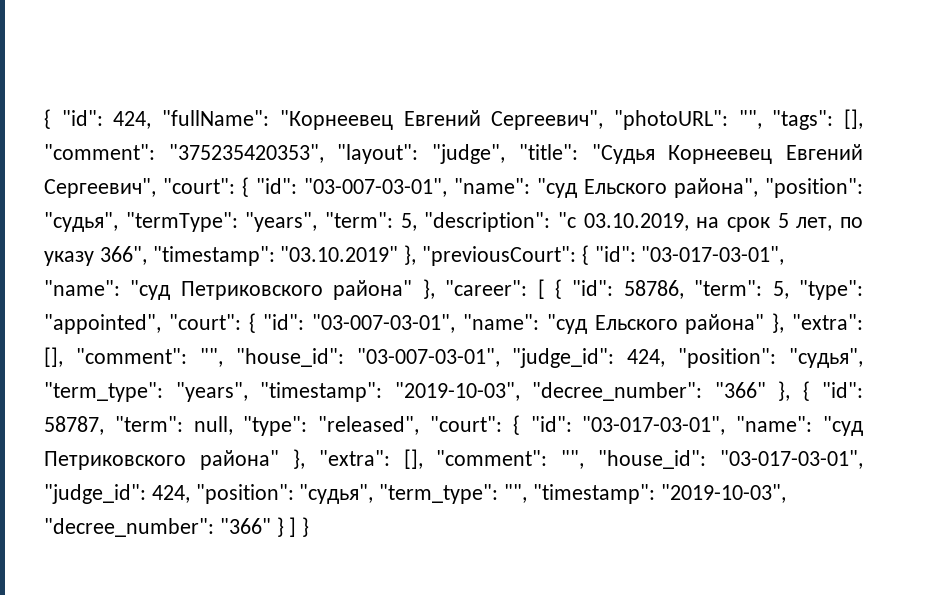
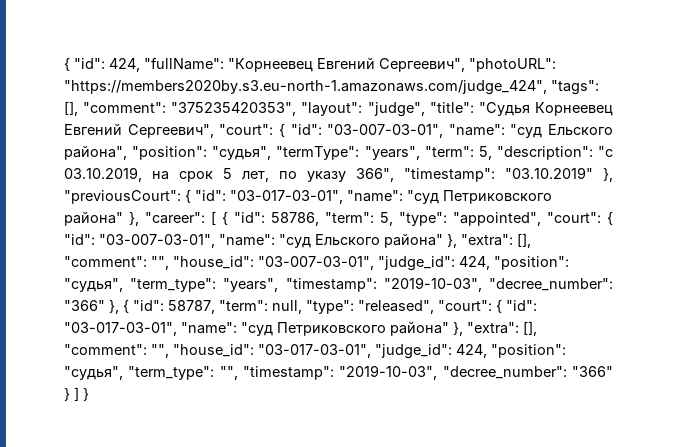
[738,110,762,129] "", -> [64,80,547,95] "https://members2020by.s3.eu-north-1.amazonaws.com/judge_424",

